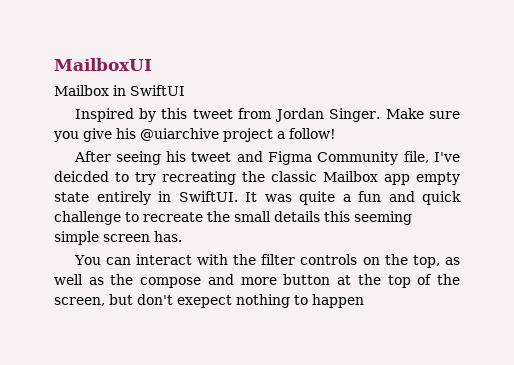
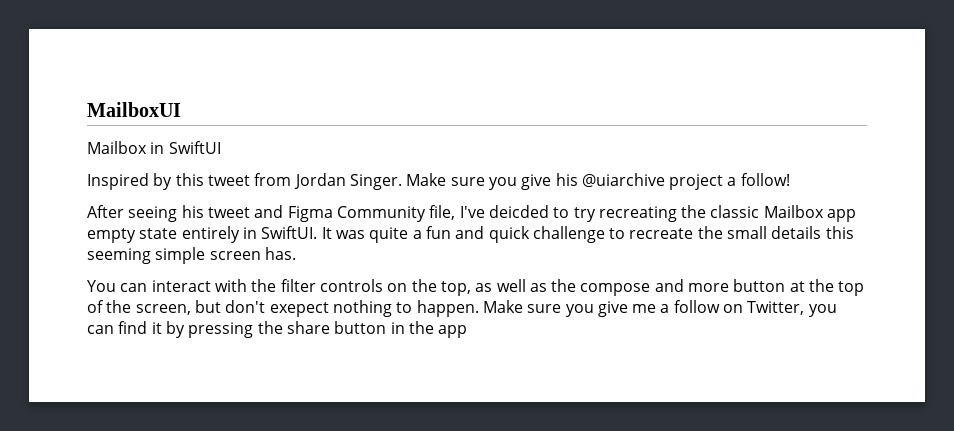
[312,294,364,308] happen -> [416,300,837,317] [87,321,468,338] happen. Make sure you give me a follow on Twitter, you can find it by pressing the share button in the app

